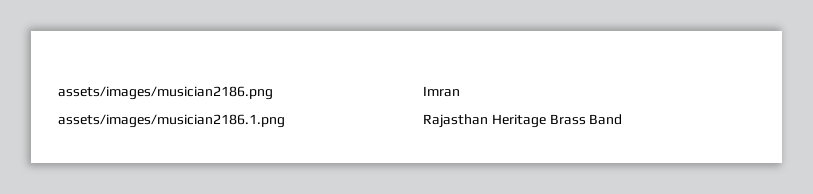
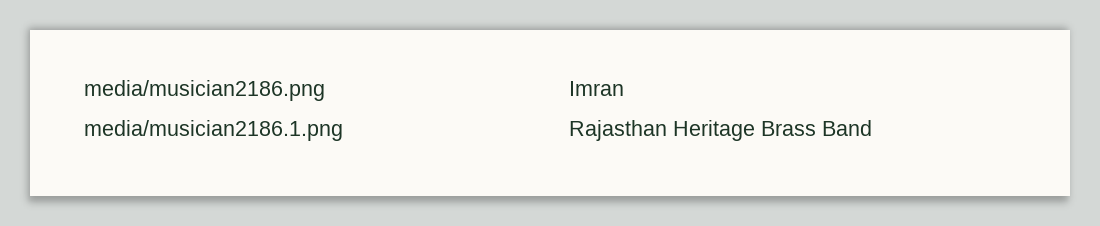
[58,86,273,100] [58,114,285,128] assets/images/musician2186.png // assets/images/musician2186.1.png -> [84,80,325,101] [84,120,343,141] media/musician2186.png // media/musician2186.1.png

